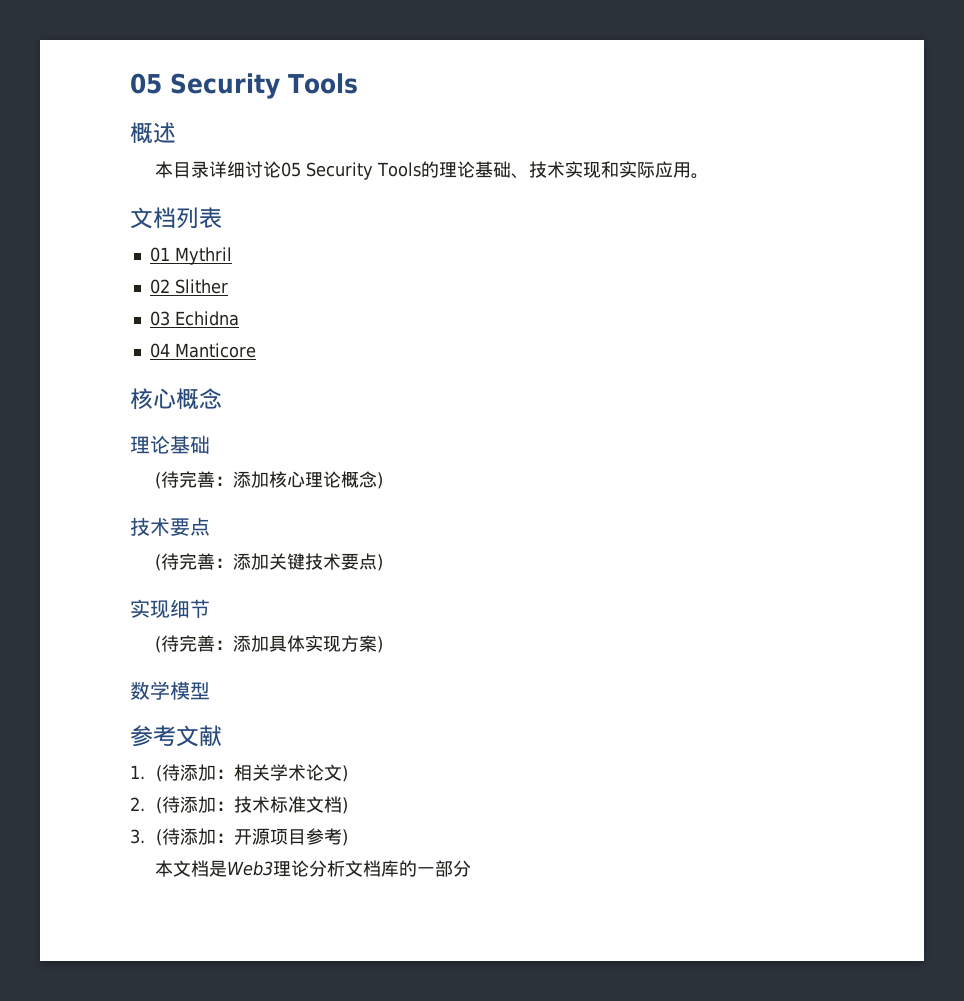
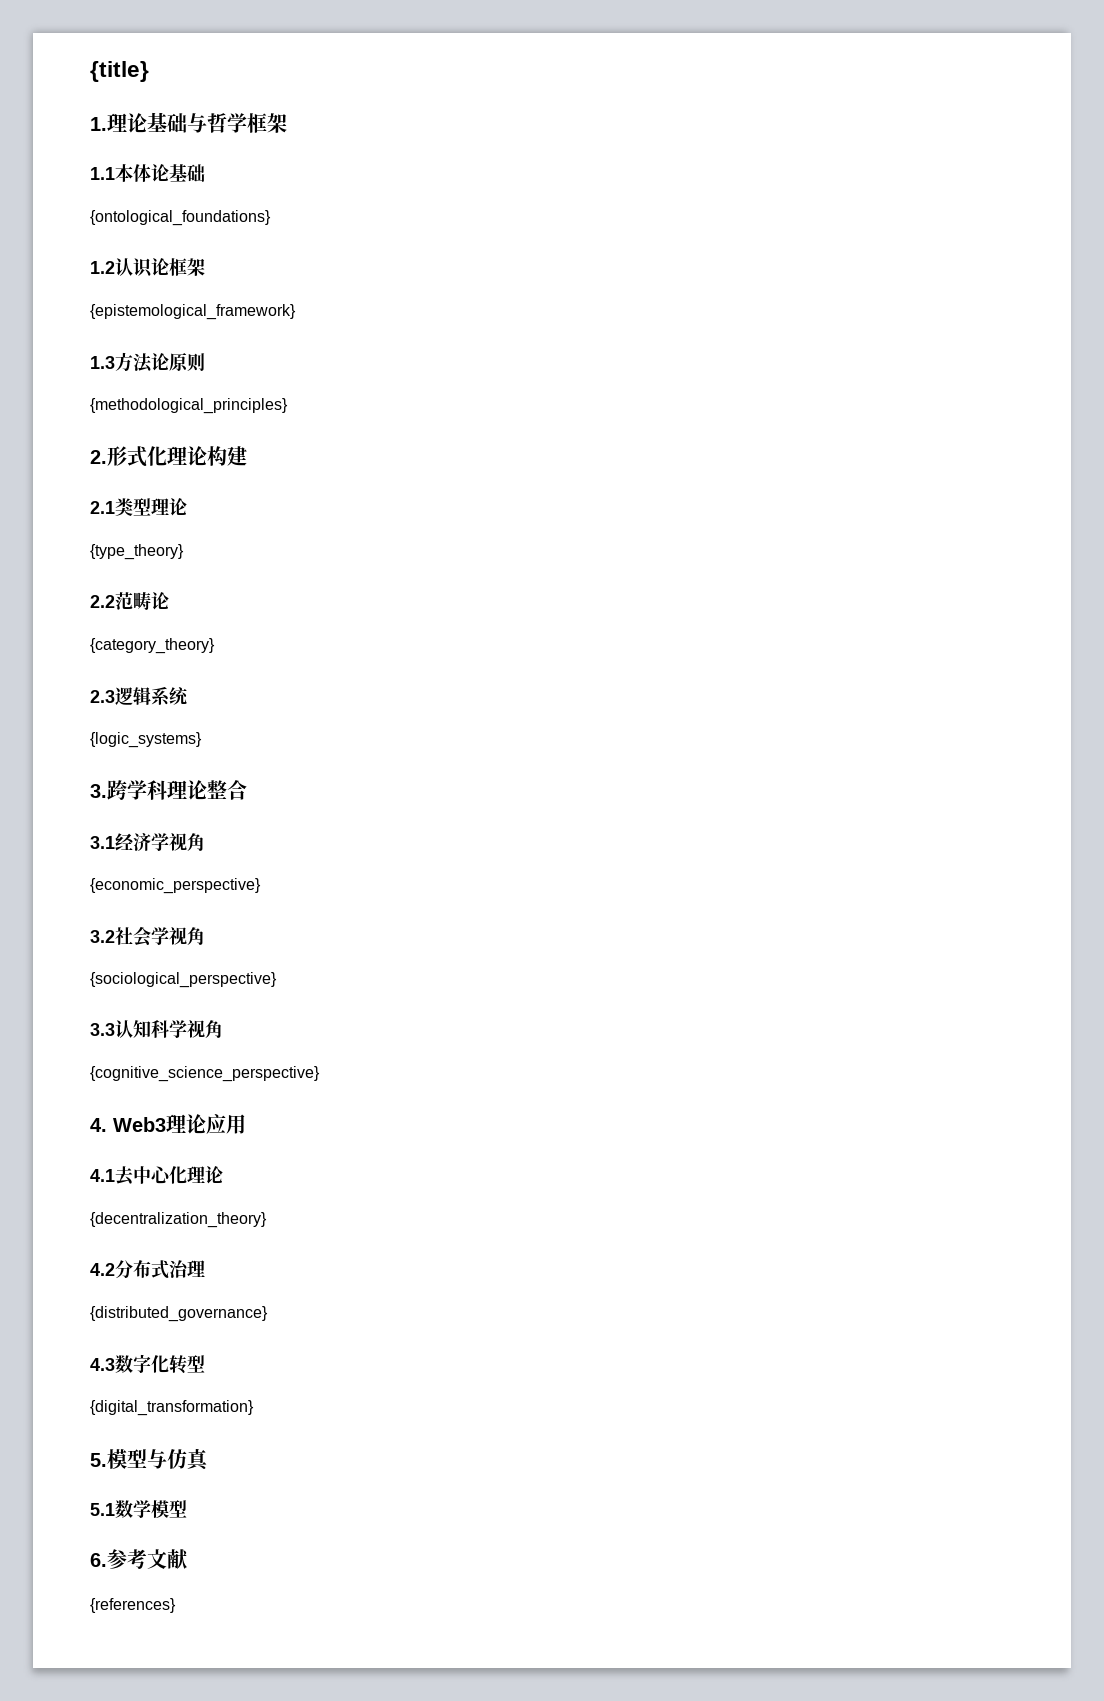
[130,73,358,99] [130,122,176,144] [155,161,710,180] [130,207,222,229] [149,247,232,265] [149,279,228,294] [149,311,239,326] [149,343,256,358] [130,388,222,410] [130,435,210,454] [155,471,384,489] [130,517,210,536] [155,553,384,571] [130,599,210,619] [155,635,384,653] 05 Security Tools // 概述 // 本目录详细讨论05 Security Tools的理论基础、技术实现和实际应用。 // 文档列表 // 01 Mythril // 02 Slither // 03 Echidna // 04 Manticore // 核心概念 // 理论基础 // (待完善：添加核心理论概念) // 技术要点 // (待完善：添加关键技术要点) // 实现细节 // (待完善：添加具体实现方案) // -> [90,61,149,82] [90,112,287,133] [90,164,205,182] [90,210,271,226] [90,258,205,278] [90,304,296,320] [90,352,205,373] [90,398,288,414] [90,446,247,467] [90,498,187,516] [90,544,184,560] [90,592,169,610] [90,638,215,654] [90,686,188,706] [90,732,202,748] [90,780,247,800] [90,832,205,851] [90,878,261,894] [90,926,205,947] [90,972,277,988] [90,1020,223,1038] [90,1066,320,1082] [90,1114,246,1134] [90,1166,223,1186] [90,1212,267,1228] [90,1260,205,1279] [90,1306,268,1322] [90,1354,205,1374] [90,1400,254,1416] [90,1448,209,1471] [90,1503,115,1516] {title} // 1.理论基础与哲学框架 // 1.1本体论基础 // {ontological_foundations} // 1.2认识论框架 // {epistemological_framework} // 1.3方法论原则 // {methodological_principles} // 2.形式化理论构建 // 2.1类型理论 // {type_theory} // 2.2范畴论 // {category_theory} // 2.3逻辑系统 // {logic_systems} // 3.跨学科理论整合 // 3.1经济学视角 // {economic_perspective} // 3.2社会学视角 // {sociological_perspective} // 3.3认知科学视角 // {cognitive_science_perspective} // 4. Web3理论应用 // 4.1去中心化理论 // {decentralization_theory} // 4.2分布式治理 // {distributed_governance} // 4.3数字化转型 // {digital_transformation} // 5.模型与仿真 // 5.1
(210, 691) none -> [90,1553,107,1567] 6.
[130,764,349,782] [130,796,349,814] [130,828,349,846] [155,860,472,877] 1. (待添加：相关学术论文) // 2. (待添加：技术标准文档) // 3. (待添加：开源项目参考) // 本文档是Web3理论分析文档库的一部分 -> [90,1598,176,1613] {references}

